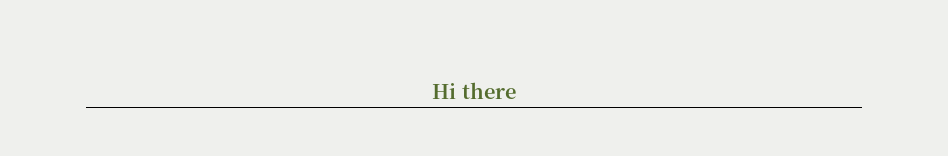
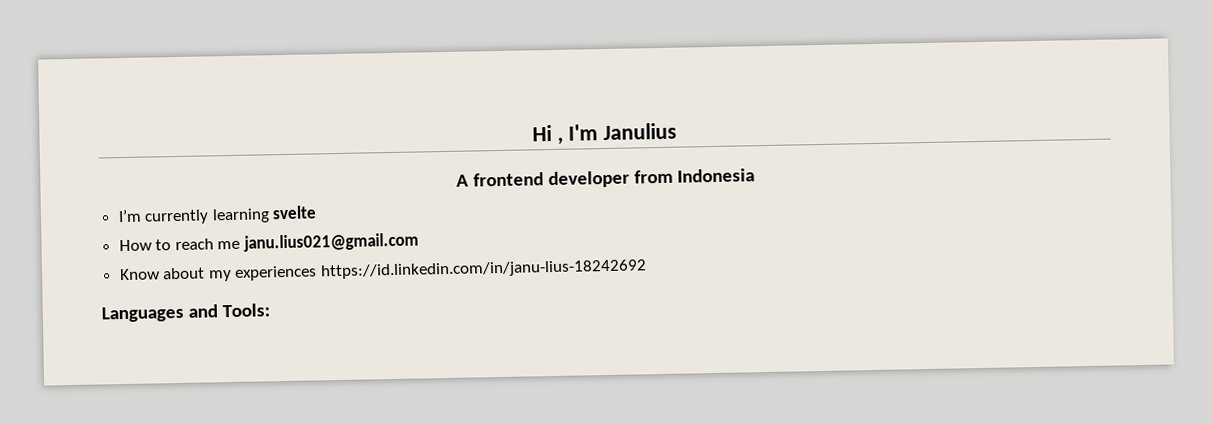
[461,82,516,99] there -> [556,122,678,145] [456,168,755,189] [117,205,318,225] [118,232,420,252] [118,259,648,282] [101,303,270,323] , I'm Janulius // A frontend developer from Indonesia // I’m currently learning svelte // How to reach me janu.lius021@gmail.com // Know about my experiences https://id.linkedin.com/in/janu-lius-18242692 // Languages and Tools:

